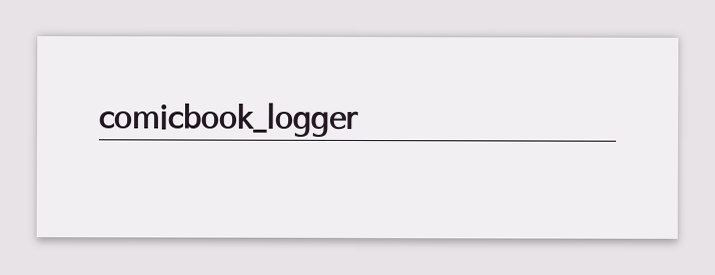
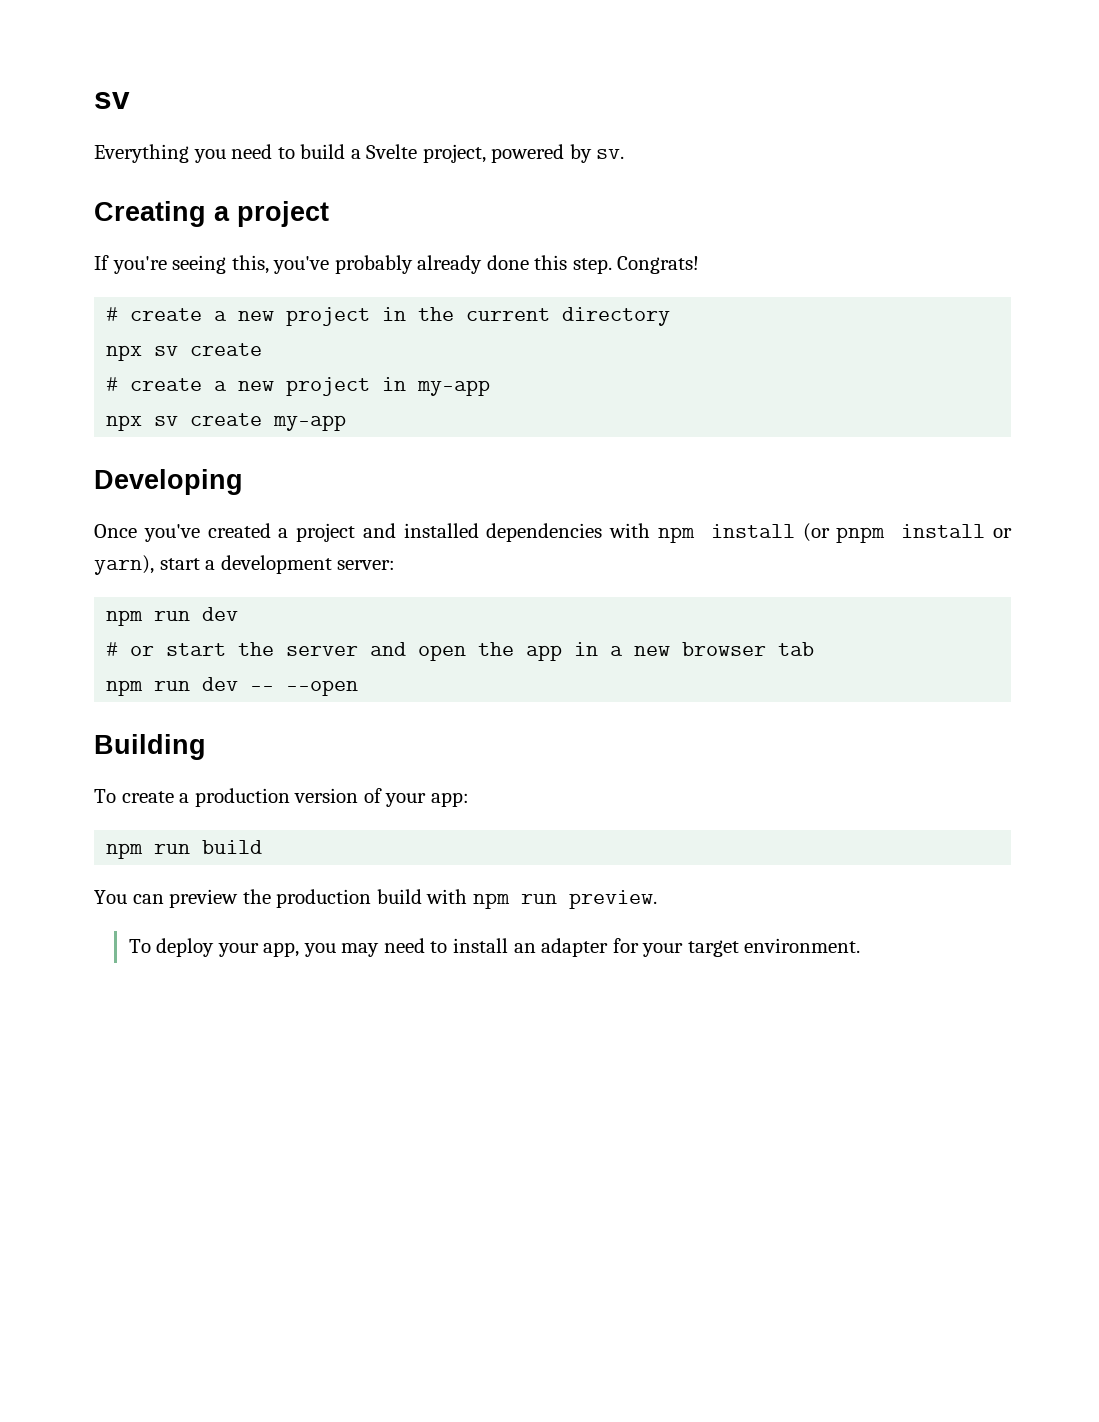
[99,102,359,138] comicbook_logger -> [94,92,130,109] [94,144,625,163] [94,201,329,227] [94,255,700,274] [106,307,671,326] [106,343,263,361] [106,377,491,396] [106,413,347,431] [94,469,243,495] [94,523,1013,543] [94,555,396,575] [106,607,239,626] [106,642,815,661] [106,677,359,696] [94,734,206,760] [94,788,469,807] [106,840,263,859] [94,889,657,909] [128,938,861,957] sv // Everything you need to build a Svelte project, powered by sv. // Creating a project // If you're seeing this, you've probably already done this step. Congrats! // # create a new project in the current directory // npx sv create // # create a new project in my-app // npx sv create my-app // Developing // Once you've created a project and installed dependencies with npm install (or pnpm install or yarn), start a development server: // npm run dev // # or start the server and open the app in a new browser tab // npm run dev -- --open // Building // To create a production version of your app: // npm run build // You can preview the production build with npm run preview. // To deploy your app, you may need to install an adapter for your target environment.

